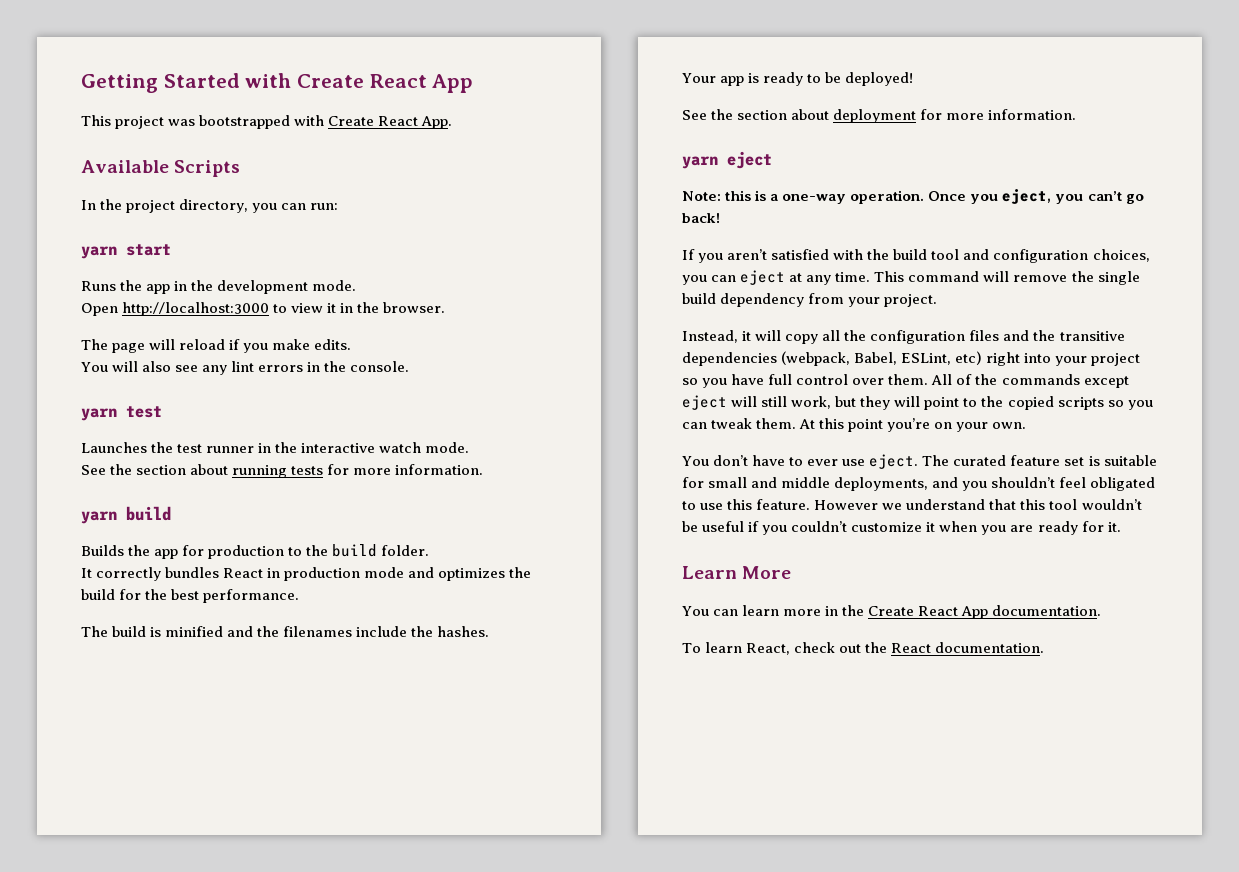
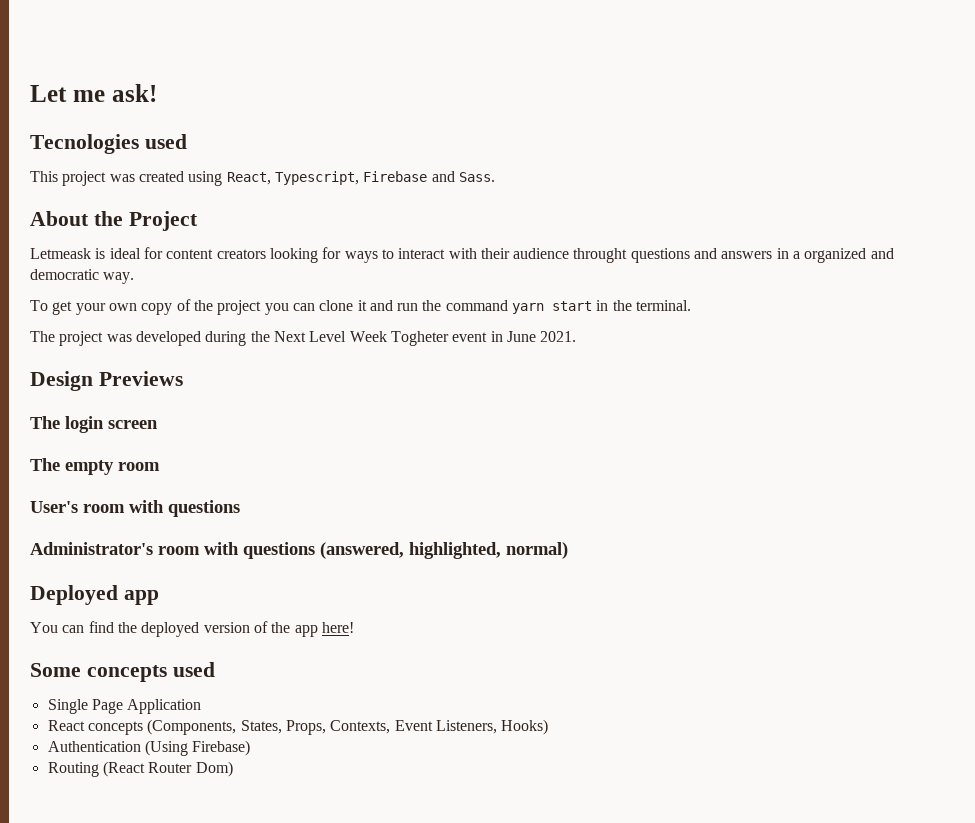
[81,73,474,93] [81,115,453,129] [81,160,241,177] [81,200,96,210] Getting Started with Create React App // This project was bootstrapped with Create React App. // Available Scripts // In -> [30,84,157,102] [30,134,187,154] [30,171,495,186] [30,211,198,231] [30,247,894,263] [30,269,135,284] [30,299,191,315] Let me ask! // Tecnologies used // This project was created using React, Typescript, Firebase and Sass. // About the Project // Letmeask is ideal for content creators looking for ways to interact with their audience throught questions and answers in a organized and democratic way. // To get your own copy of
[179,199,339,213] [81,244,171,259] [81,280,357,294] [81,302,446,316] [81,339,352,353] [81,361,410,375] [81,406,162,421] [81,442,470,453] [81,464,484,478] [81,506,171,524] [81,544,430,559] [81,567,532,581] [81,589,300,603] [81,626,490,637] [682,72,914,86] [682,109,1077,123] [682,151,772,169] [682,189,1144,204] [682,213,720,223] [682,249,1150,263] [682,270,1140,285] [682,293,938,307] [682,330,1125,344] [682,351,1141,366] [682,374,1129,388] [682,395,1153,410] [682,418,1027,432] [682,454,1157,469] [682,477,1156,491] [682,499,1142,510] [682,521,1121,535] [682,566,792,579] [682,605,1102,619] [682,642,1045,655] directory, you can run: // yarn start // Runs the app in the development mode. // Open http://localhost:3000 to view it in the browser. // The page will reload if you make edits. // You will also see any lint errors in the console. // yarn test // Launches the test runner in the interactive watch mode. // See the section about running tests for more information. // yarn build // Builds the app for production to the build folder. // It correctly bundles React in production mode and optimizes the build for the best performance. // The build is minified and the filenames include the hashes. // Your app is ready to be deployed! // See the section about deployment for more information. // yarn eject // Note: this is a one-way operation. Once you eject, you can’t go back! // If you aren’t satisfied with the build tool and configuration choices, you can eject at any time. This command will remove the single build dependency from your project. // Instead, it will copy all the configuration files and the transitive dependencies (webpack, Babel, ESLint, etc) right into your project so you have full control over them. All of the commands except eject will still work, but they will point to the copied scripts so you can tweak them. At this point you’re on your own. // You don’t have to ever use eject. The curated feature set is suitable for small and middle deployments, and you shouldn’t feel obligated to use this feature. However we understand that this tool wouldn’t be useful if you couldn’t customize it when you are ready for it. // Learn More // You can learn more in the Create React App documentation. // To learn React, check out the React documentation. -> [264,300,692,315] [30,331,577,346] [30,371,183,391] [30,416,158,433] [30,458,160,475] [30,500,240,517] [30,542,568,559] [30,585,159,605] [30,621,354,637] [30,662,215,682] [47,699,202,714] [47,719,549,735] [47,740,251,756] [47,761,233,777] you can clone it and run the command yarn start in the terminal. // The project was developed during the Next Level Week Togheter event in June 2021. // Design Previews // The login screen // The empty room // User's room with questions // Administrator's room with questions (answered, highlighted, normal) // Deployed app // You can find the deployed version of the app here! // Some concepts used // Single Page Application // React concepts (Components, States, Props, Contexts, Event Listeners, Hooks) // Authentication (Using Firebase) // Routing (React Router Dom)

